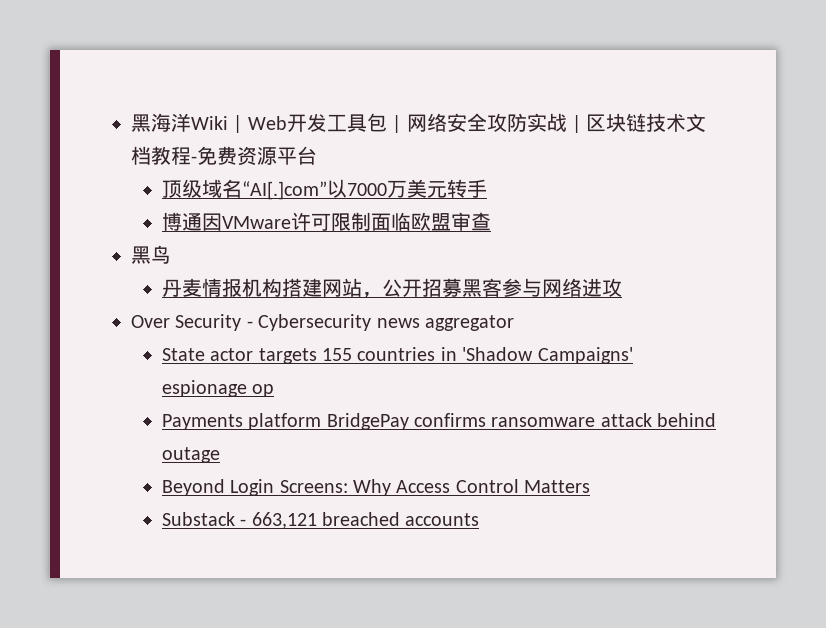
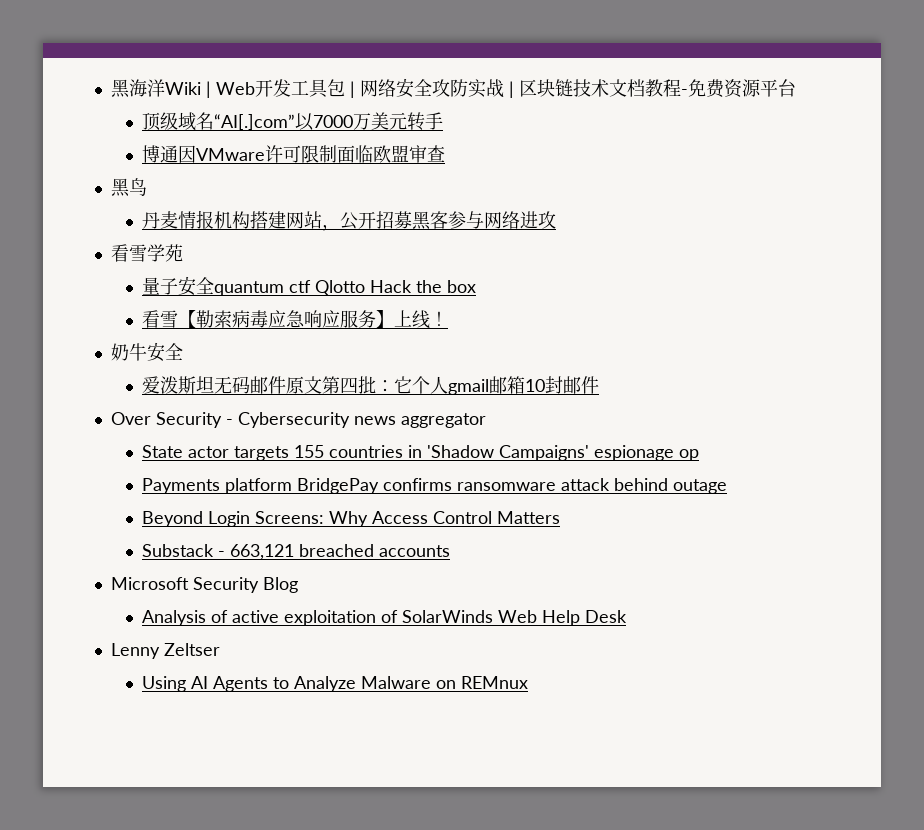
(622, 287) none -> [110,244,183,262] [141,276,476,296] [141,310,448,329] [110,342,183,362] [141,376,599,395] // 看雪学苑 // 量子安全quantum ctf Qlotto Hack the box // 看雪【勒索病毒应急响应服务】上线！ // 奶牛安全 // 爱泼斯坦无码邮件原文第四批：它个人gmail邮箱10封邮件
(480, 519) none -> [110,577,298,593] [141,610,627,626] [110,643,220,659] [141,676,528,692] // Microsoft Security Blog // Analysis of active exploitation of SolarWinds Web Help Desk // Lenny Zeltser // Using AI Agents to Analyze Malware on REMnux

